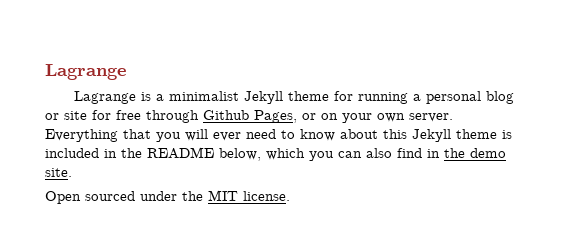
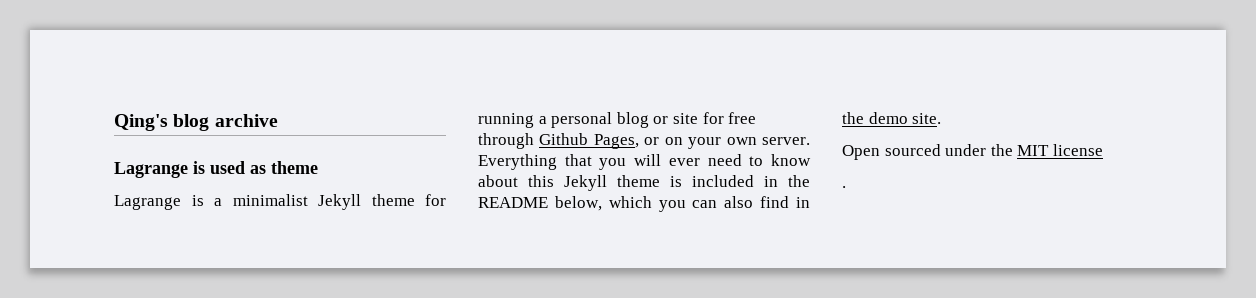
[45,64,126,80] Lagrange -> [114,114,278,131] [114,161,318,178] Qing's blog archive // Lagrange is used as theme
[243,191,290,201] license. -> [1052,144,1103,156] [842,186,846,188] license // .

